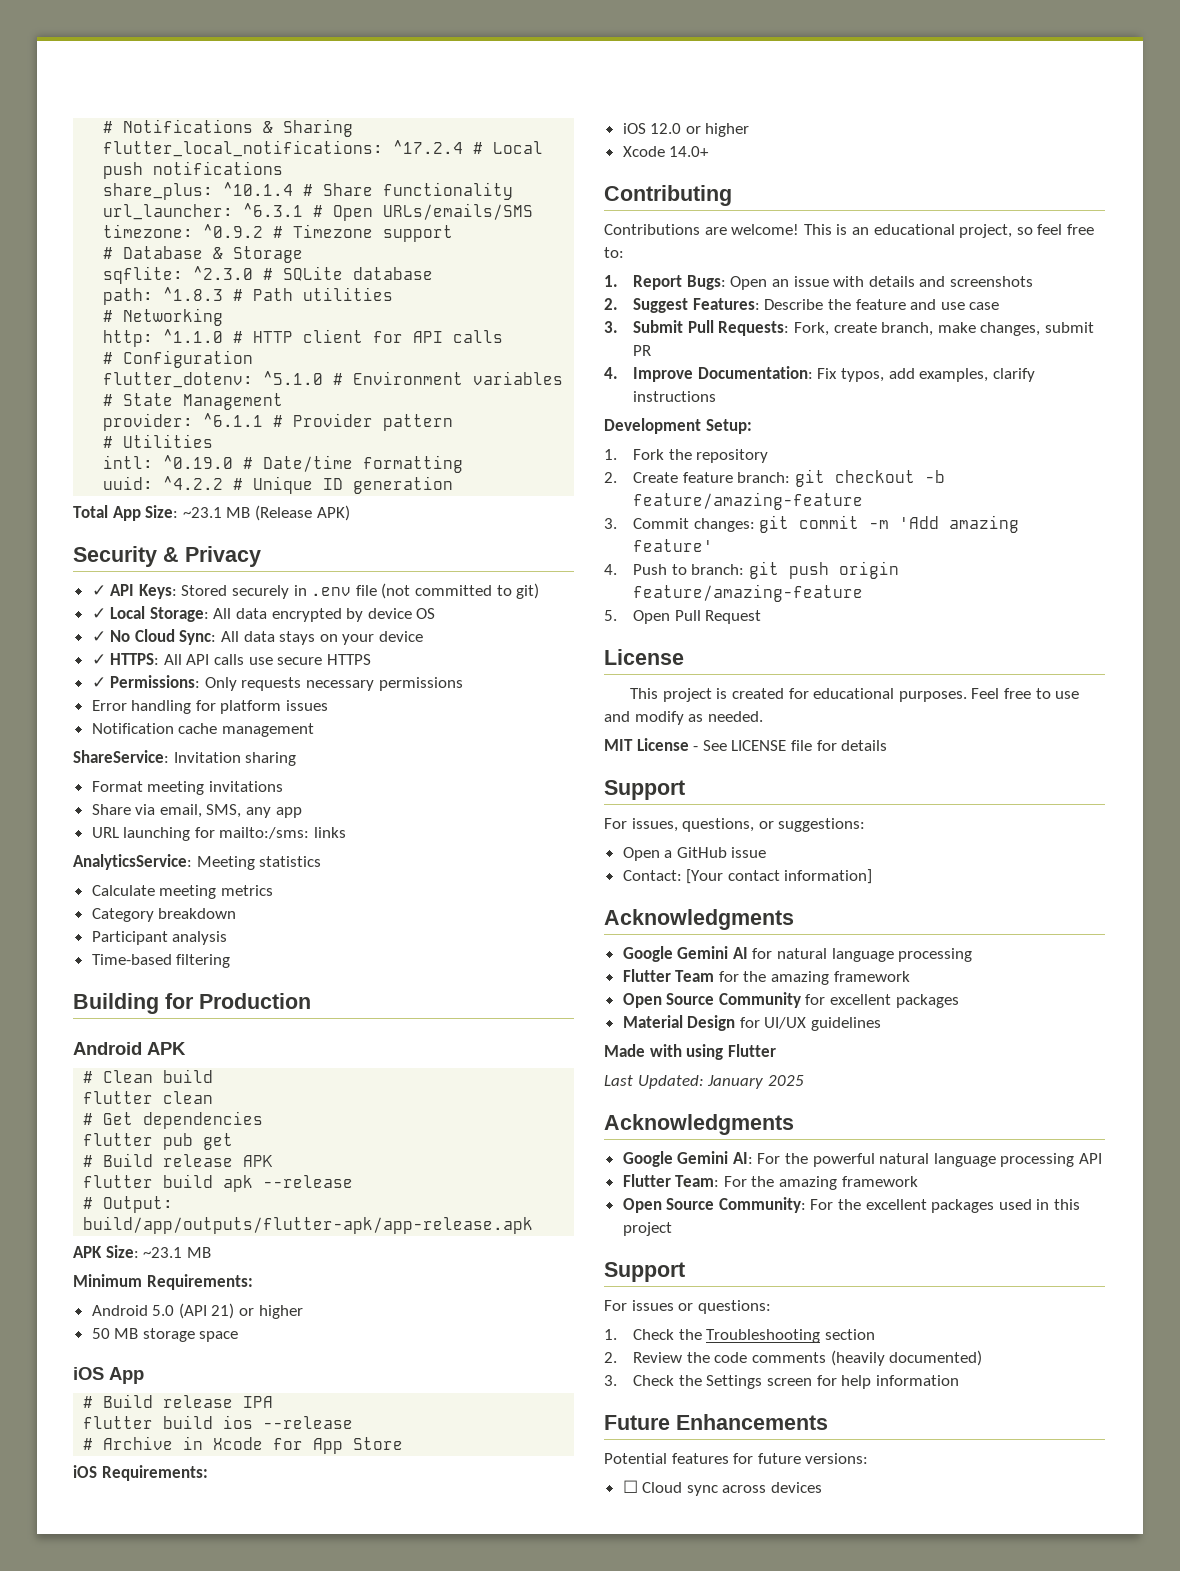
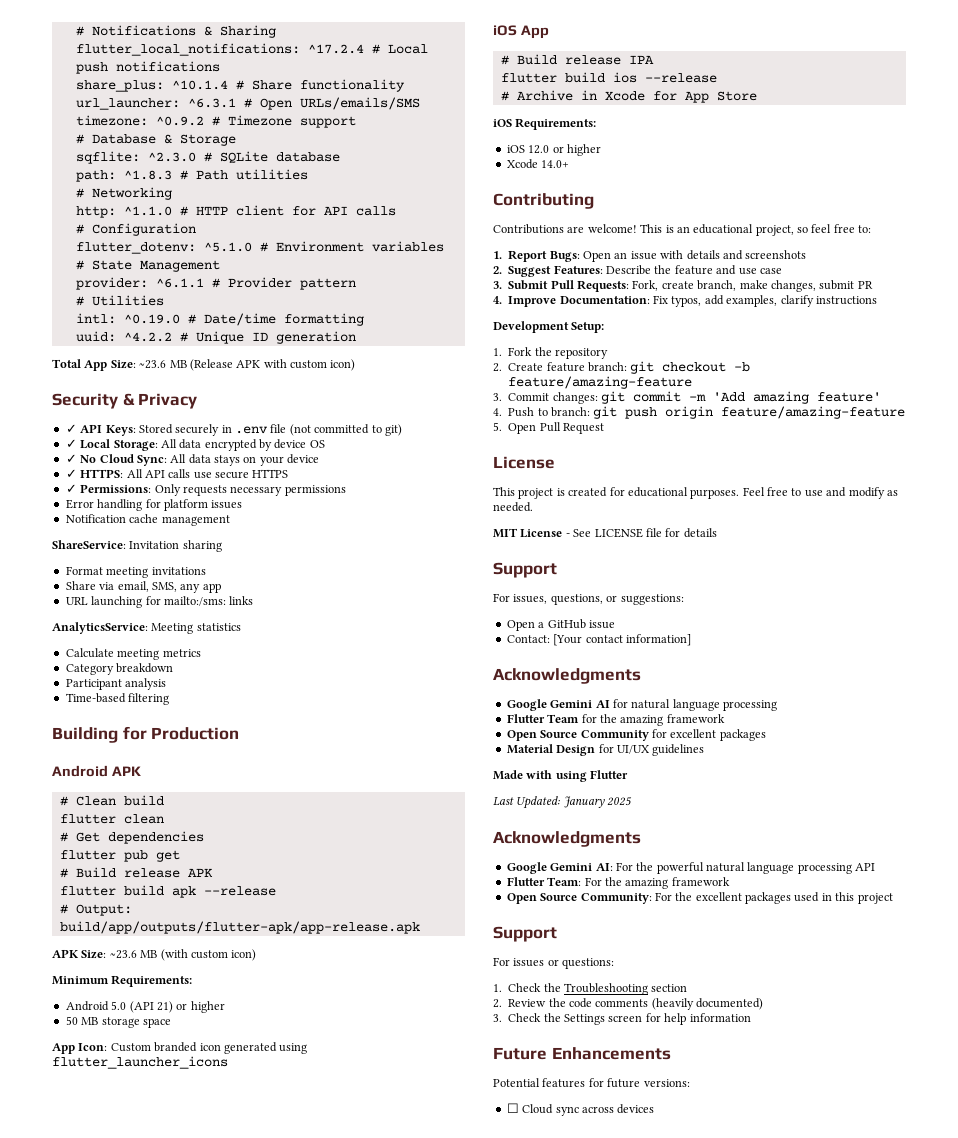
[182,507,222,518] ~23.1 -> [139,360,167,369] ~23.6
[316,505,350,521] APK) -> [236,359,356,371] APK with custom icon)
[143,1247,211,1258] ~23.1 MB -> [109,949,257,961] ~23.6 MB (with custom icon)
(239, 1336) none -> [52,1042,308,1054] [52,1056,228,1069] // App Icon: Custom branded icon generated using flutter_launcher_icons

